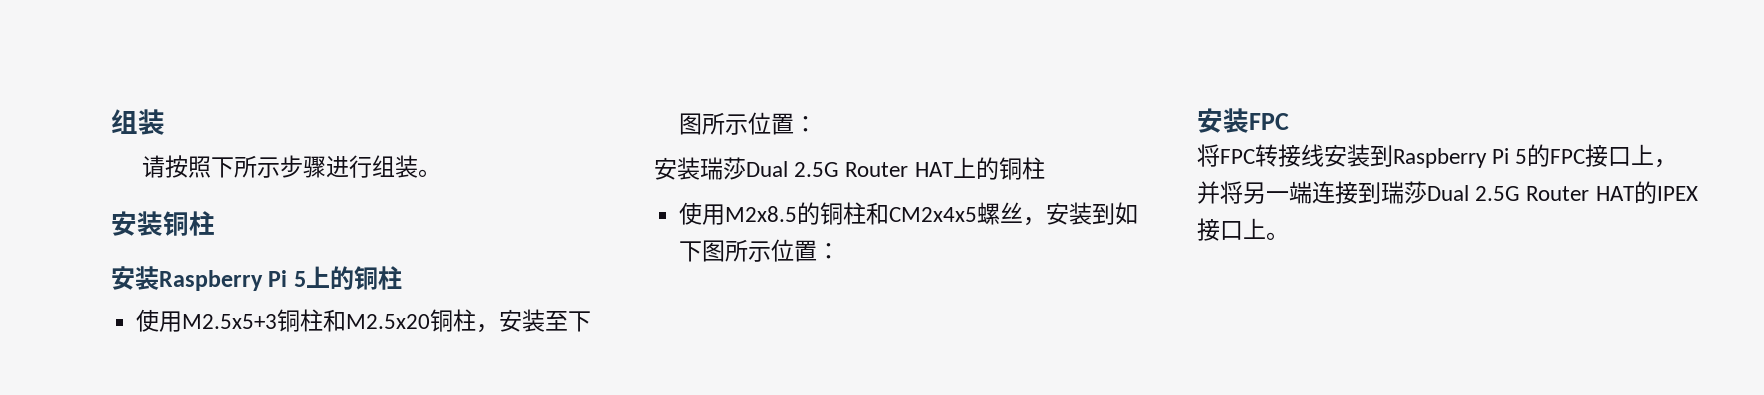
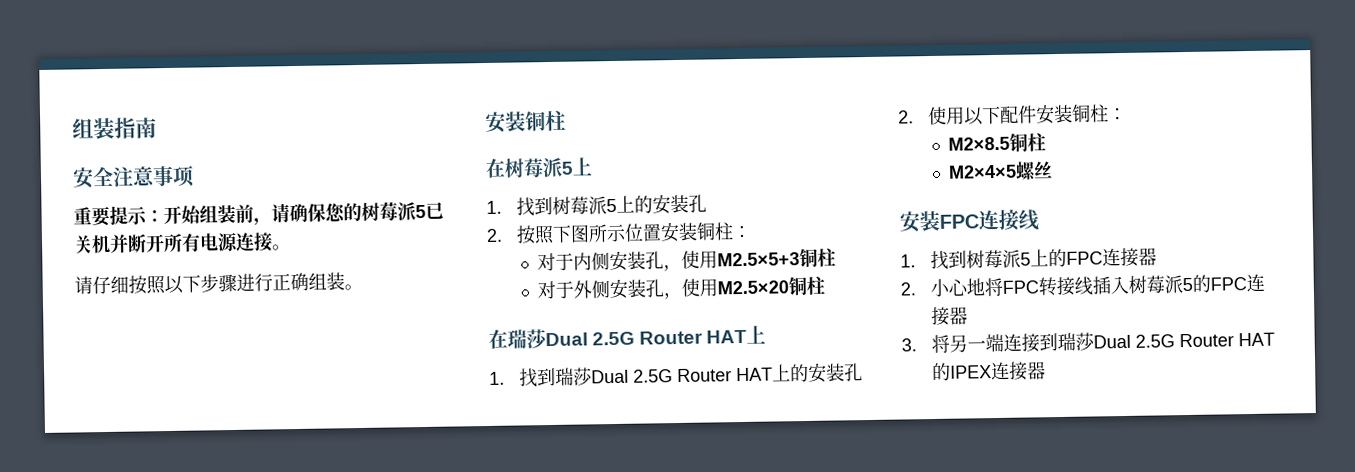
[111,109,165,135] [142,155,281,178] 组装 // 请按照下所示 -> [72,117,157,140] [72,165,195,189] [73,201,444,227] [73,232,291,255] [74,274,201,295] 组装指南 // 安全注意事项 // 重要提示：开始组装前，请确保您的树莓派5已关机并断开所有电源连接。 // 请仔细按照以下
(373, 166) none -> [272,272,309,292] 正确
[111,266,402,291] [136,309,592,333] [679,112,818,135] [654,157,700,180] 安装Raspberry Pi 5上的铜柱 // 使用M2.5x5+3铜柱和M2.5x20铜柱，安装至下图所示位置： // 安装 -> [485,157,593,178] [486,194,708,217] [486,221,753,245] [537,248,837,272] [537,276,826,300] [488,325,767,349] [489,367,557,388] 在树莓派5上 // 1.找到树莓派5上的安装孔 // 2.按照下图所示位置安装铜柱： // 对于内侧安装孔，使用M2.5×5+3铜柱 // 对于外侧安装孔，使用M2.5×20铜柱 // 在瑞莎Dual 2.5G Router HAT上 // 1.找到
[998,157,1045,180] [679,202,1139,226] [679,239,841,262] [1197,108,1289,133] [1197,144,1678,168] [1197,181,1220,204] 铜柱 // 使用M2x8.5的铜柱和CM2x4x5螺丝，安装到如下图所示位置： // 安装FPC // 将FPC转接线安装到Raspberry Pi 5的FPC接口上，并 -> [808,362,864,383] [898,104,1128,126] [948,133,1047,153] [948,161,1054,181] [899,209,1039,233] [900,247,1158,271] [900,273,1266,298] [931,306,969,327] [901,338,917,352] 安装孔 // 2.使用以下配件安装铜柱： // M2×8.5铜柱 // M2×4×5螺丝 // 安装FPC连接线 // 1.找到树莓派5上的FPC连接器 // 2.小心地将FPC转接线插入树莓派5的FPC连接器 // 3.
[1197,218,1289,241] 接口上。 -> [991,361,1047,381] 连接器

